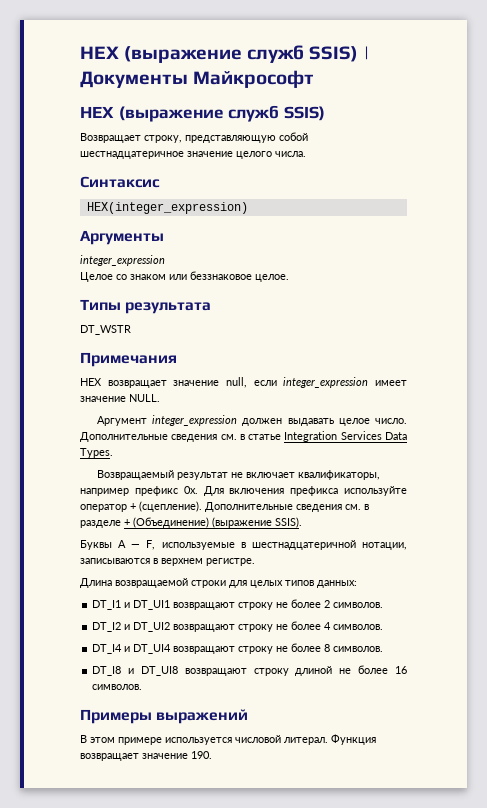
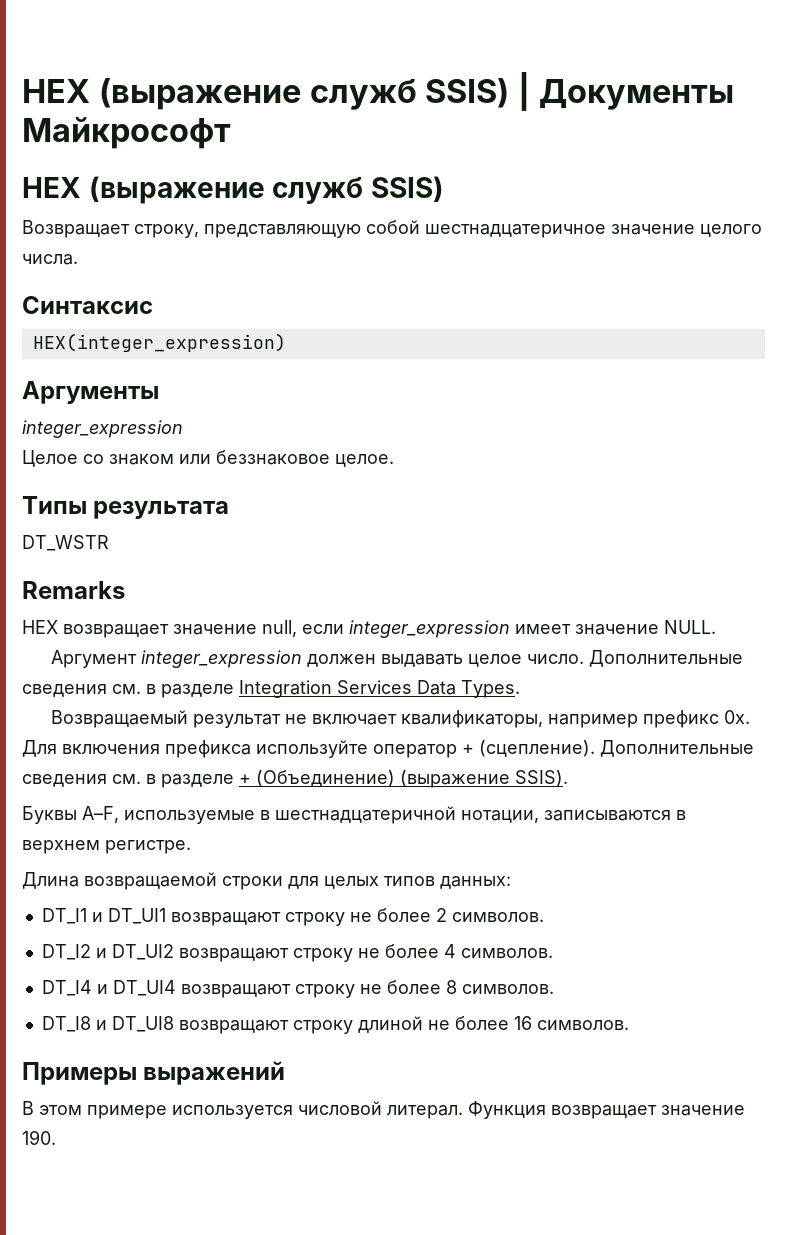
[80,352,177,367] Примечания -> [22,581,125,599] Remarks
[248,434,282,440] статье -> [161,684,234,698] разделе
[118,540,156,550] A — F, -> [82,806,119,823] A–F,

